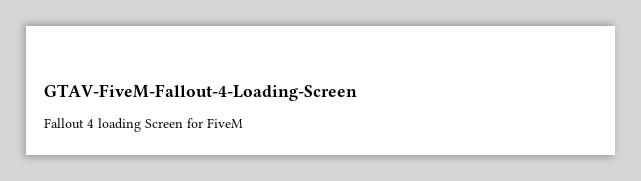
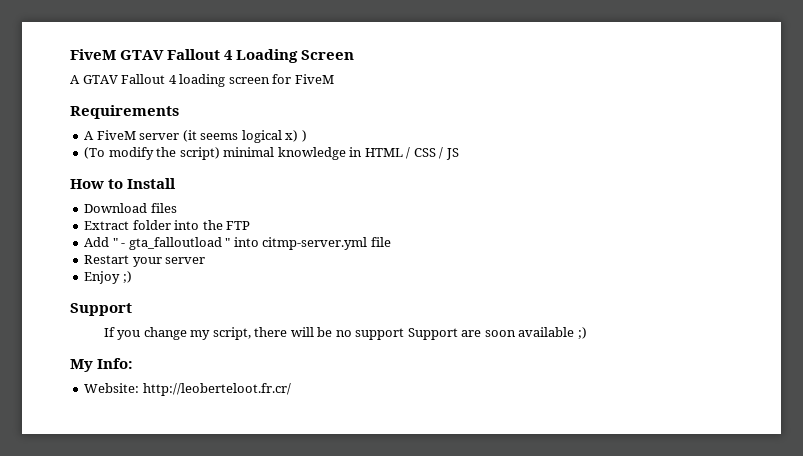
[44,84,357,101] GTAV-FiveM-Fallout-4-Loading-Screen // -> [70,49,355,63] [70,75,118,84] FiveM GTAV Fallout 4 Loading Screen // A GTAV
[145,119,183,128] Screen -> [228,77,270,84] screen
(243, 123) none -> [70,105,179,119] [84,130,307,143] [84,147,459,160] [70,178,177,189] [84,203,177,213] [84,220,251,230] [84,237,391,250] [84,255,206,267] [84,271,132,284] [70,303,132,316] [103,327,587,340] [70,358,134,372] [84,383,291,396] // Requirements // A FiveM server (it seems logical x) ) // (To modify the script) minimal knowledge in HTML / CSS / JS // How to Install // Download files // Extract folder into the FTP // Add " - gta_falloutload " into citmp-server.yml file // Restart your server // Enjoy ;) // Support // If you change my script, there will be no support Support are soon available ;) // My Info: // Website: http://leoberteloot.fr.cr/

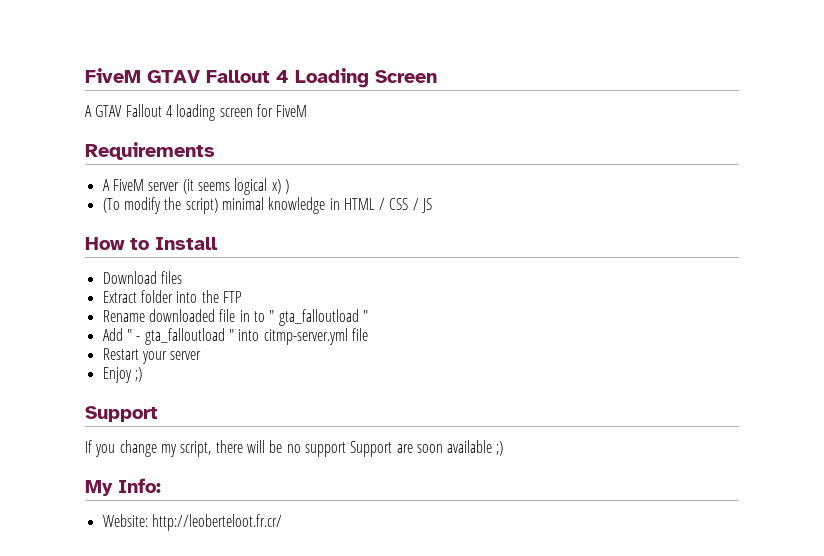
(251, 225) none -> [102,309,368,326] // Rename downloaded file in to " gta_falloutload "

